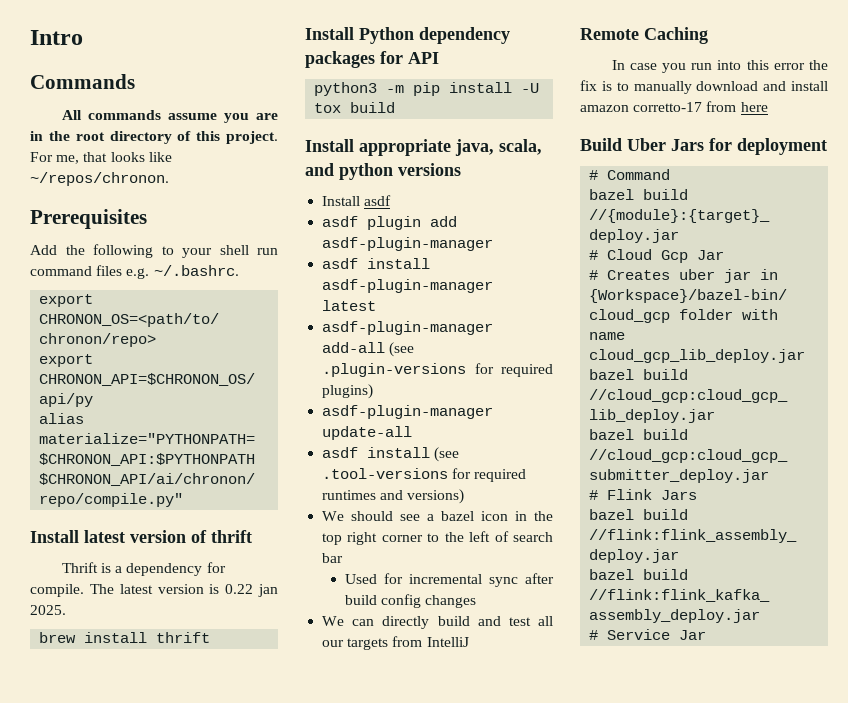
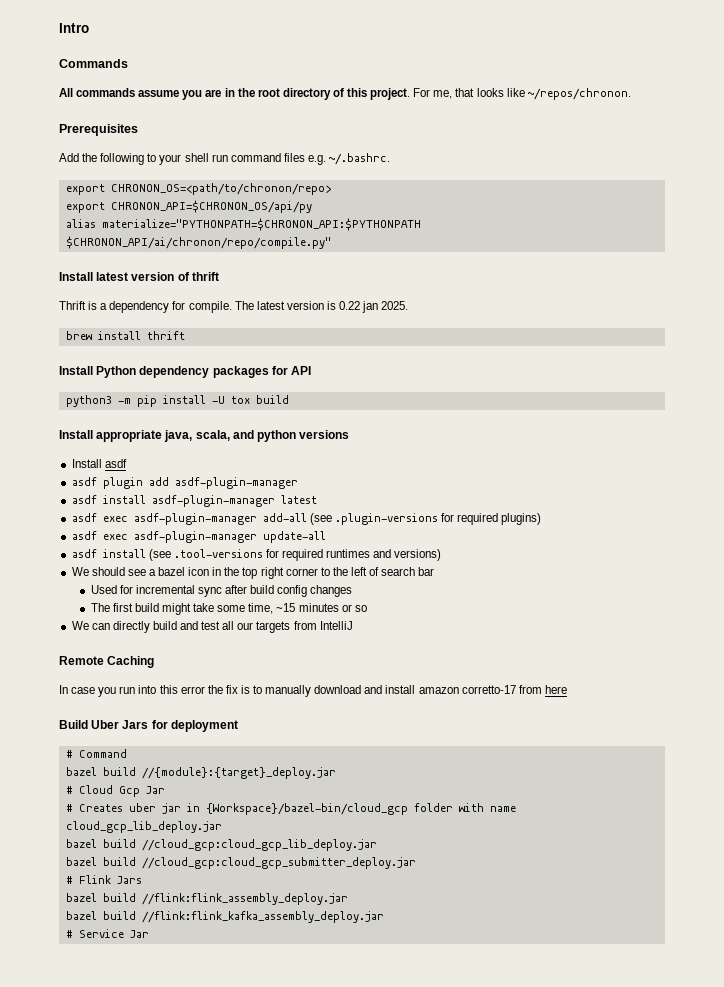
(377, 305) none -> [71,513,128,522] asdf exec
(374, 391) none -> [71,531,128,540] asdf exec
(477, 601) none -> [90,603,367,615] // The first build might take some time, ~15 minutes or so

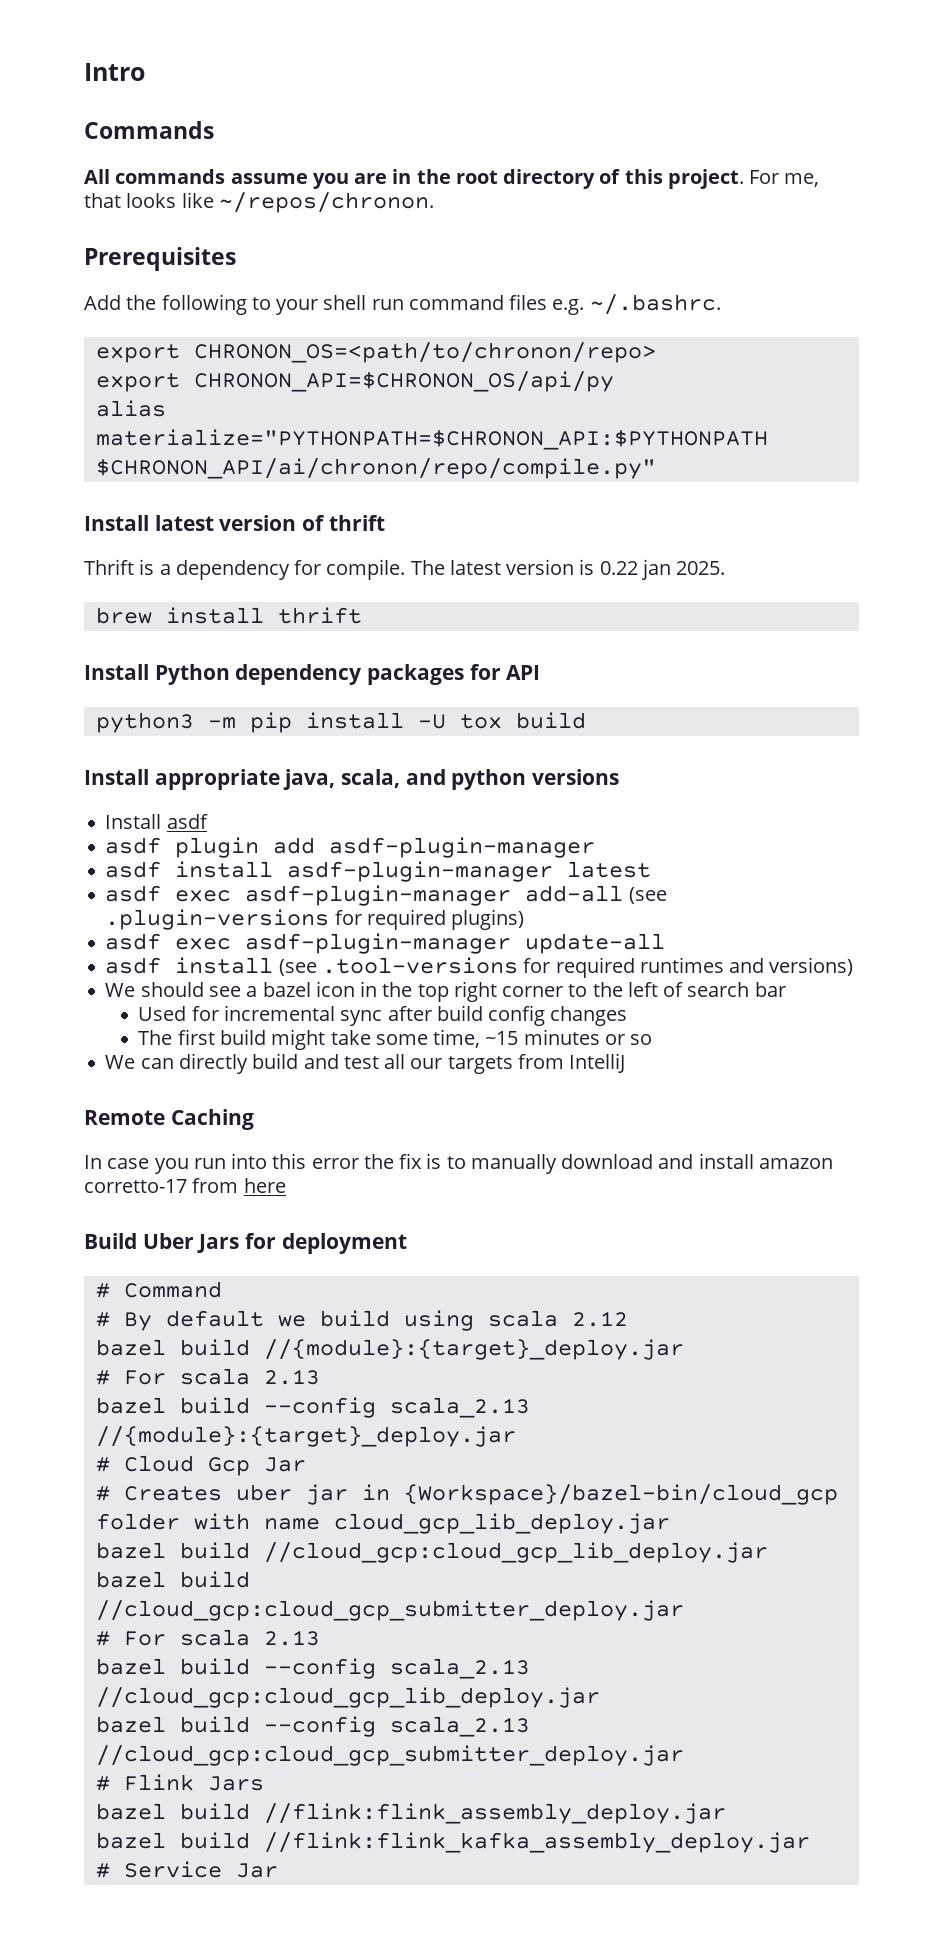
[65,767,136,776] bazel build -> [95,1310,628,1331] [95,1339,684,1360] [95,1368,320,1385] [95,1397,530,1418] # By default we build using scala 2.12 // bazel build //{module}:{target}_deploy.jar // # For scala 2.13 // bazel build --config scala_2.13
(416, 863) none -> [95,1629,320,1646] [95,1658,530,1679] [95,1687,600,1708] [95,1716,530,1737] [95,1745,684,1766] // # For scala 2.13 // bazel build --config scala_2.13 //cloud_gcp:cloud_gcp_lib_deploy.jar // bazel build --config scala_2.13 //cloud_gcp:cloud_gcp_submitter_deploy.jar

